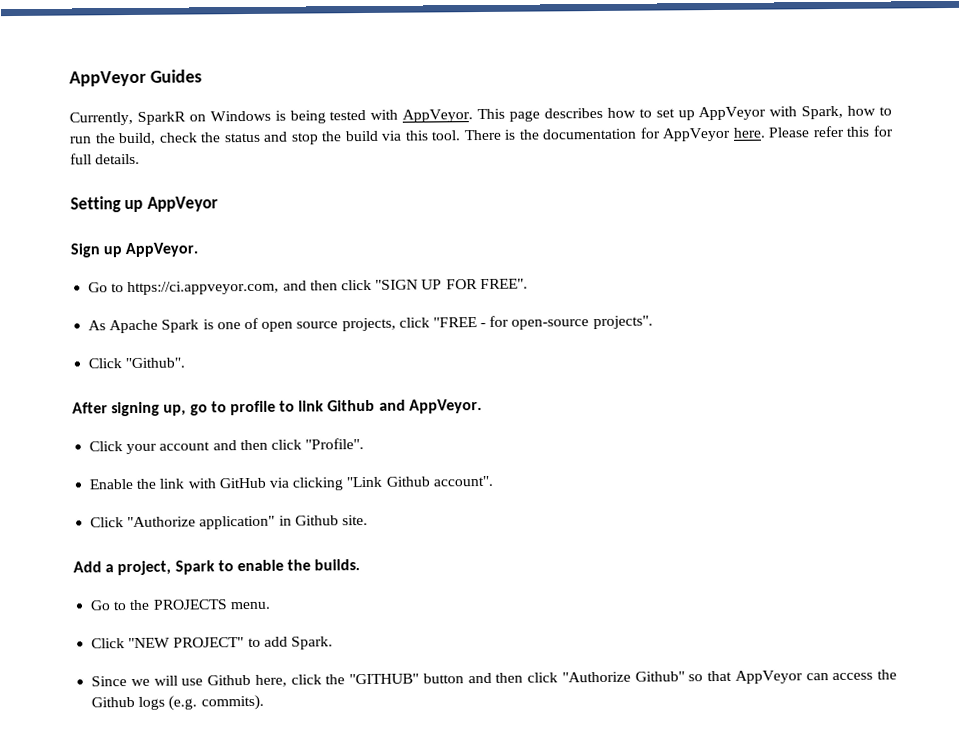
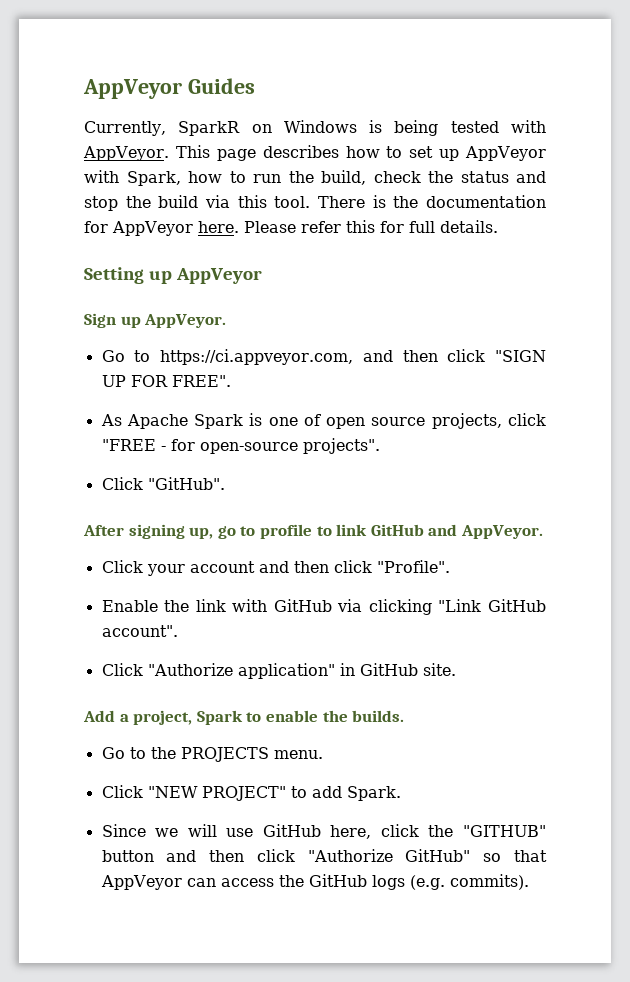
[125,357,186,369] "Github". -> [147,477,225,490] "GitHub".
[327,399,376,412] Github -> [370,524,424,536] GitHub
[385,476,430,487] Github -> [488,599,546,612] GitHub
[294,515,339,526] Github -> [359,663,418,676] GitHub
[207,674,252,686] Github -> [262,824,321,837] GitHub
[634,671,685,682] Github" -> [405,849,471,862] GitHub"
[91,696,136,708] Github -> [308,874,367,887] GitHub

